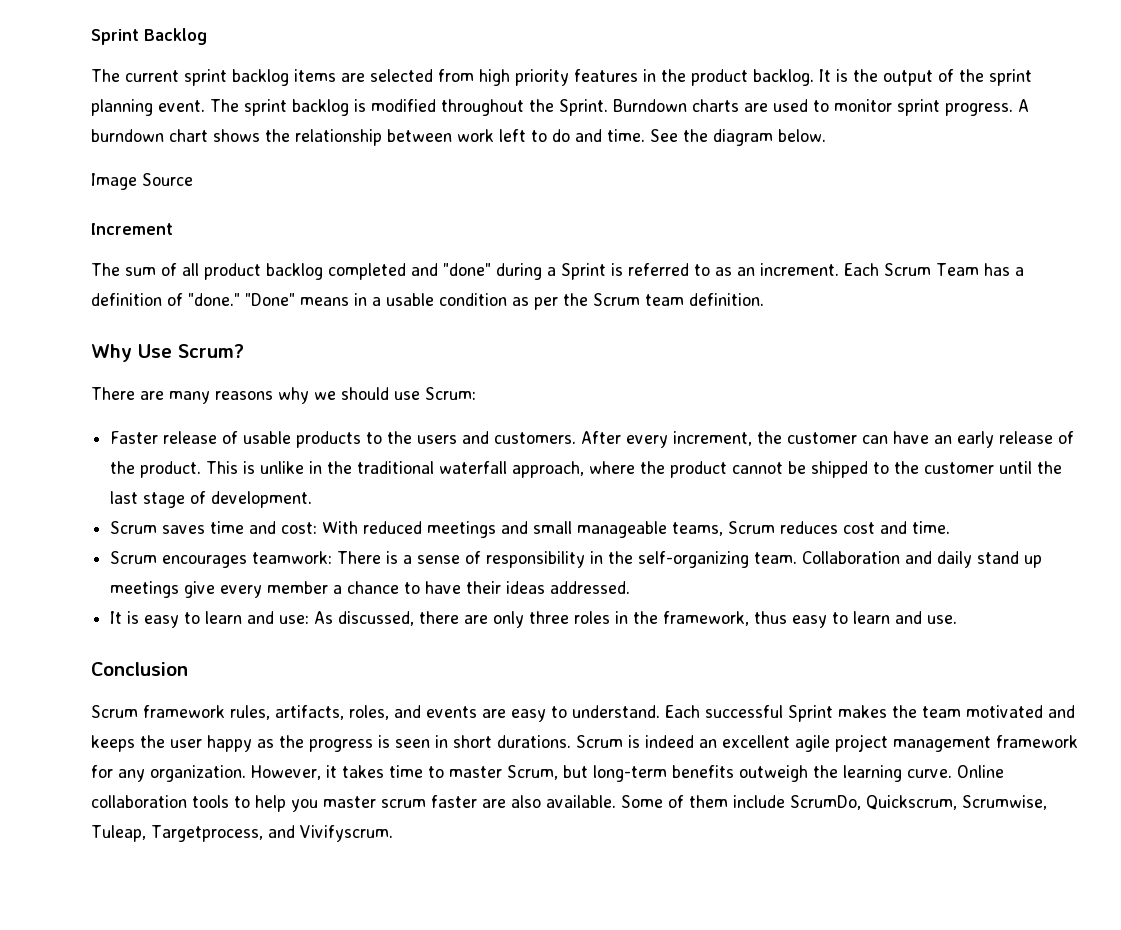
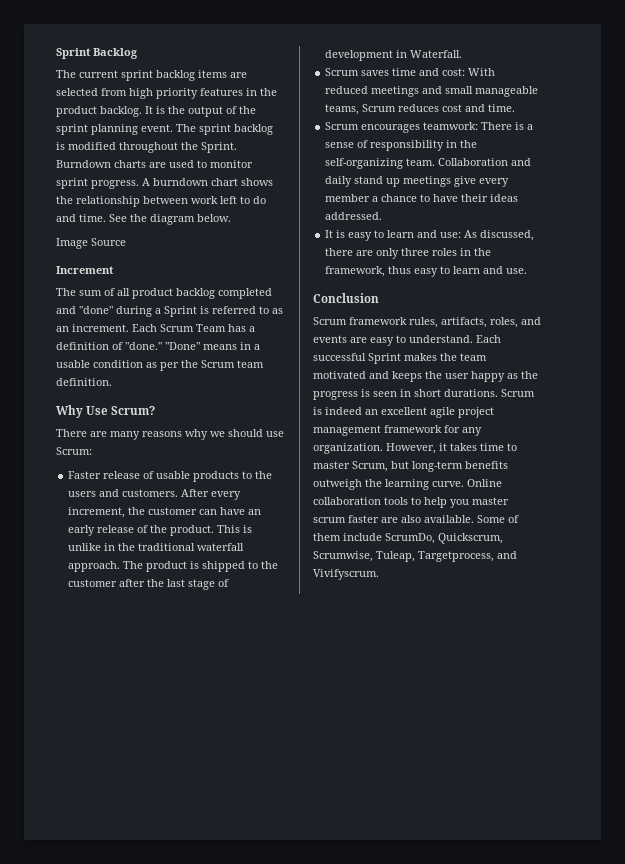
[512,461,807,478] approach, where the product cannot be -> [68,561,200,572] approach. The product is
[999,461,1033,474] until -> [119,579,146,587] after
[211,491,313,508] development. -> [325,50,463,61] development in Waterfall.

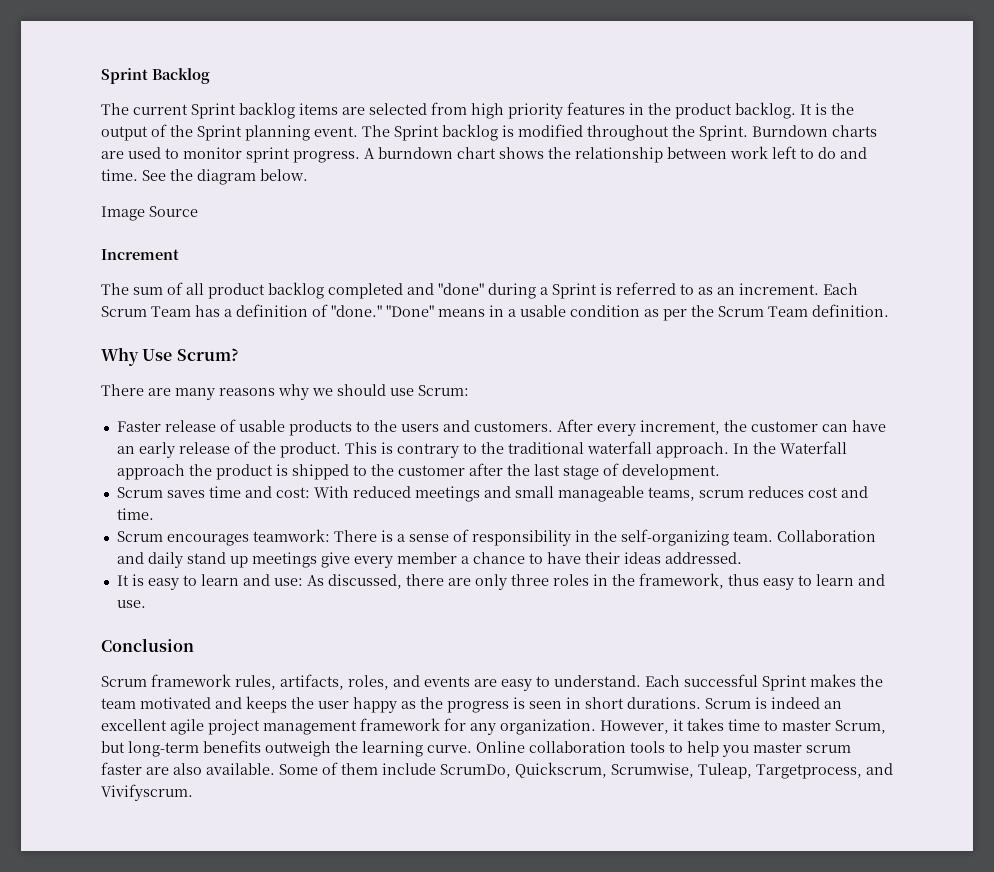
[121,70,153,81] sprint -> [191,103,236,119] Sprint
[56,124,88,135] sprint -> [197,125,242,141] Sprint
[199,124,231,135] sprint -> [394,125,439,141] Sprint
[237,360,264,368] team -> [768,306,808,317] Team
[68,543,116,551] unlike in -> [396,443,477,458] contrary to
[123,561,144,569] The -> [732,441,847,454] [116,464,212,480] In the Waterfall approach the
[325,50,463,61] development in Waterfall. -> [621,464,720,480] development.
[362,104,397,112] Scrum -> [698,490,744,498] scrum

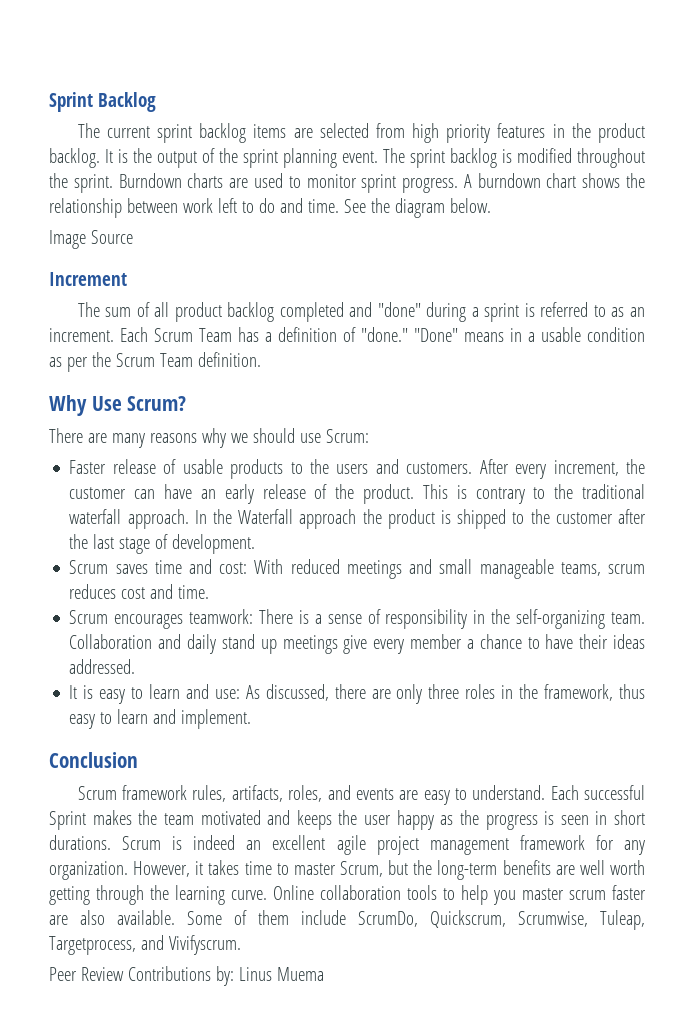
[191,103,236,119] Sprint -> [157,124,193,143] sprint
[197,125,242,141] Sprint -> [243,149,278,168] sprint
[394,125,439,141] Sprint -> [410,149,445,168] sprint
[699,125,748,141] Sprint. -> [73,174,113,193] sprint.
[552,283,597,299] Sprint -> [484,303,520,322] sprint
[116,600,146,608] use. -> [181,709,252,729] implement.
(125, 747) none -> [413,860,433,875] the
[265,741,331,757] outweigh -> [555,860,646,875] [49,885,144,905] are well worth getting through
(193, 792) none -> [49,966,324,986] // Peer Review Contributions by: Linus Muema

